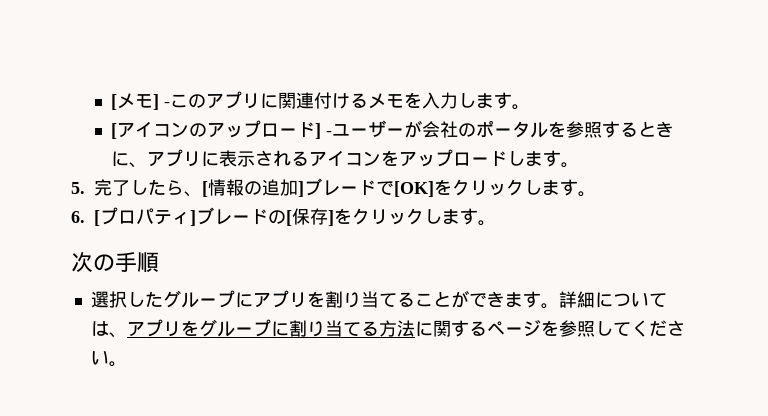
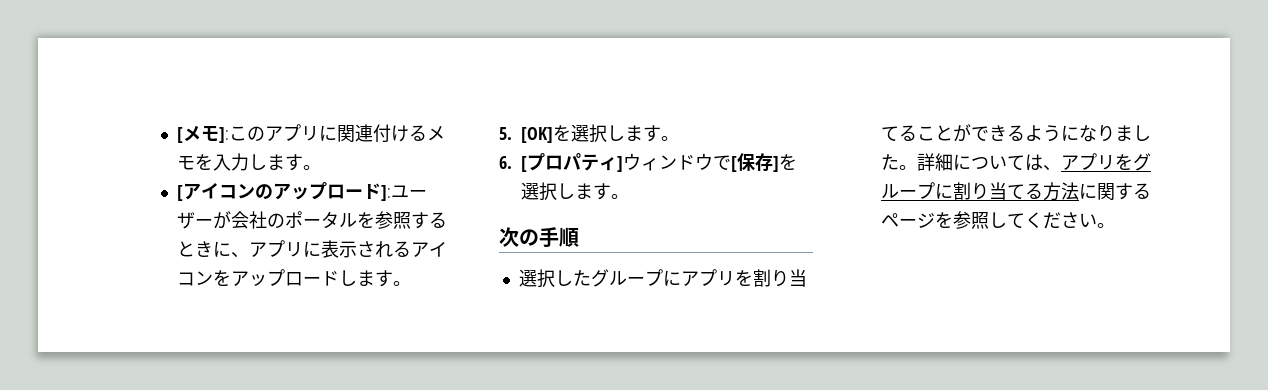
[152,94,170,110] ] - -> [218,127,229,143] ]:
[314,123,332,139] ] - -> [380,185,391,201] ]:
[94,178,524,197] 完了したら、[情報の追加]ブレードで[OK]をクリック -> [521,124,607,143] [OK]を選択
[196,207,286,225] ブレードの -> [623,153,731,171] ウィンドウで
[352,208,424,225] クリック -> [521,182,557,201] 選択
[504,291,541,308] ます -> [1006,125,1151,142] [880,154,899,170] るようになりました

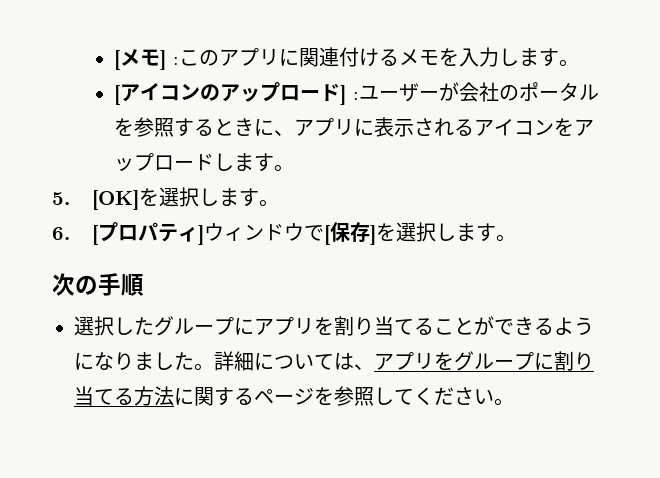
[218,127,229,143] ]: -> [159,50,179,70] ] :
[380,185,391,201] ]: -> [339,85,359,105] ] :

